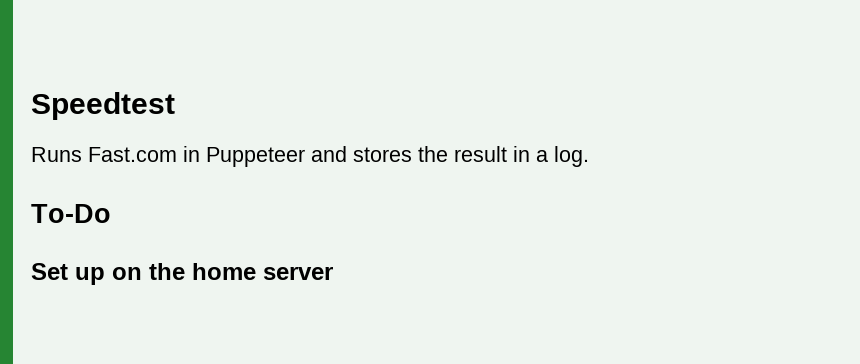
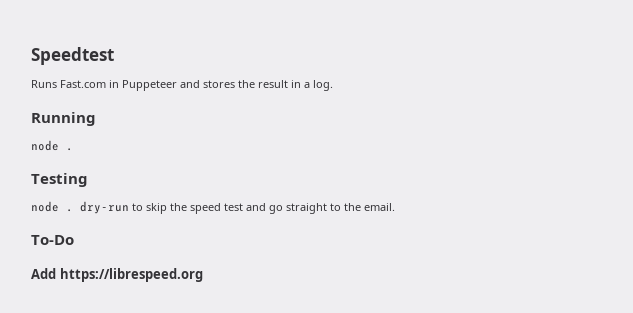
[31,204,111,223] [31,263,333,285] To-Do // Set up on the home server -> [31,112,96,126] [31,140,73,151] [31,173,88,187] [31,201,395,214] [31,235,74,245] [31,268,203,282] Running // node . // Testing // node . dry-run to skip the speed test and go straight to the email. // To-Do // Add https://librespeed.org

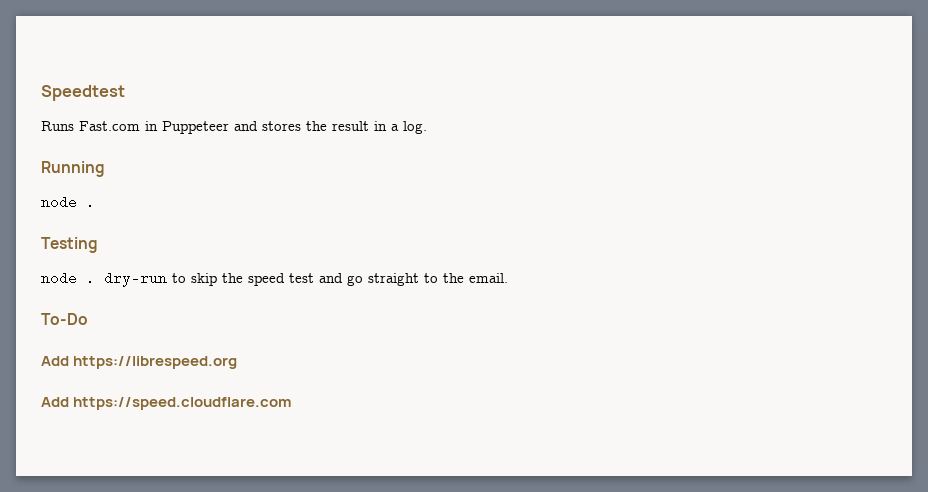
(203, 275) none -> [41,397,292,410] // Add https://speed.cloudflare.com

